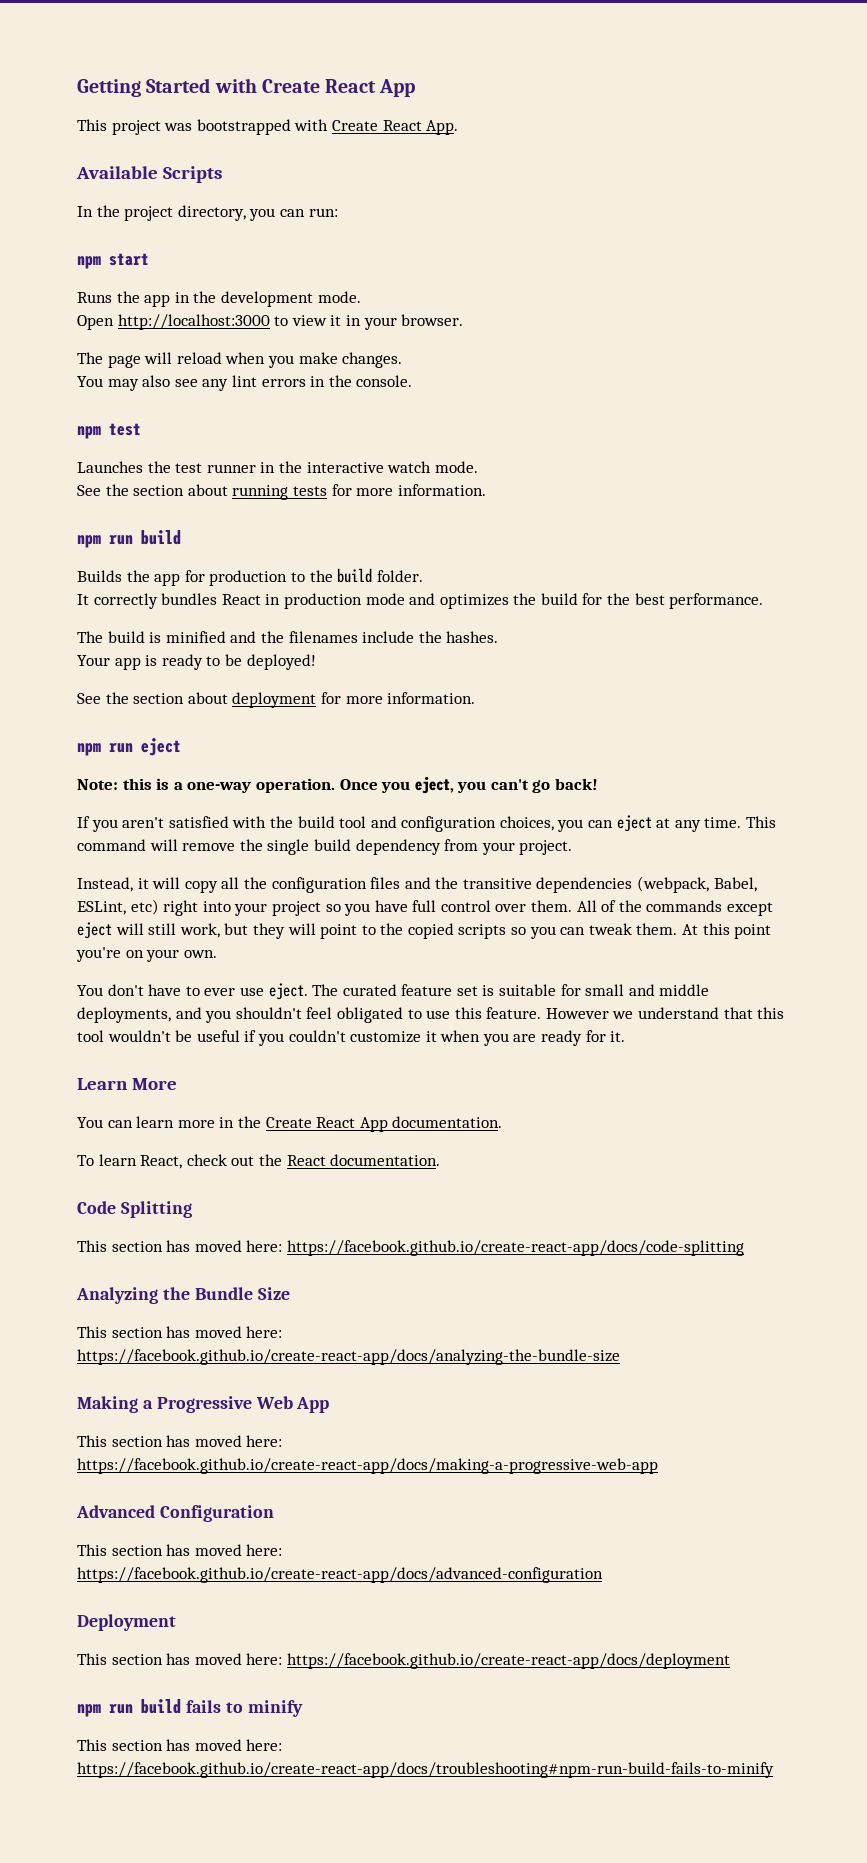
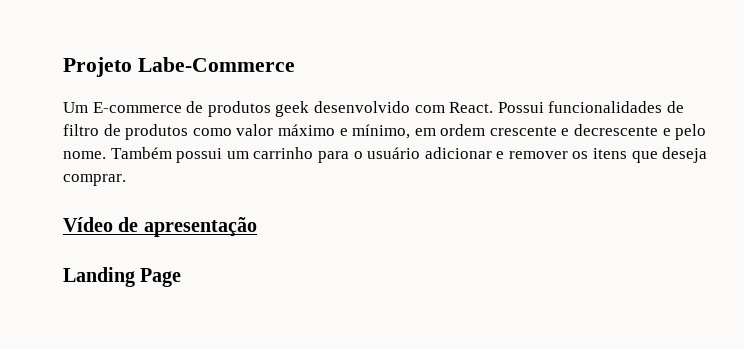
[77,78,416,97] [77,119,459,135] [76,166,222,183] [77,205,338,221] [77,253,149,269] [77,291,361,307] [77,314,464,330] [77,352,403,368] [77,375,413,391] [77,423,141,439] [77,461,478,473] [77,484,486,500] [77,530,181,548] [77,568,423,586] [77,593,764,609] [77,631,499,643] [77,654,316,670] [77,692,476,708] [77,738,181,756] [77,776,599,794] [77,815,777,832] [77,839,573,855] [77,876,757,893] [77,899,774,916] [77,922,772,939] [76,947,217,962] [77,983,710,1000] [77,1007,785,1023] [77,1030,626,1046] [77,1078,177,1090] [77,1116,503,1132] [77,1154,441,1169] [77,1201,192,1218] [77,1240,744,1256] [76,1287,290,1304] [77,1326,283,1338] [77,1349,620,1365] [77,1396,330,1413] [77,1435,283,1447] [77,1458,658,1474] [76,1505,274,1522] [77,1544,283,1556] [77,1567,603,1583] [77,1614,176,1631] [77,1653,730,1669] [77,1699,303,1717] [77,1739,283,1751] [77,1762,774,1778] Getting Started with Create React App // This project was bootstrapped with Create React App. // Available Scripts // In the project directory, you can run: // npm start // Runs the app in the development mode. // Open http://localhost:3000 to view it in your browser. // The page will reload when you make changes. // You may also see any lint errors in the console. // npm test // Launches the test runner in the interactive watch mode. // See the section about running tests for more information. // npm run build // Builds the app for production to the build folder. // It correctly bundles React in production mode and optimizes the build for the best performance. // The build is minified and the filenames include the hashes. // Your app is ready to be deployed! // See the section about deployment for more information. // npm run eject // Note: this is a one-way operation. Once you eject, you can't go back! // If you aren't satisfied with the build tool and configuration choices, you can eject at any time. This command will remove the single build dependency from your project. // Instead, it will copy all the configuration files and the transitive dependencies (webpack, Babel, ESLint, etc) right into your project so you have full control over them. All of the commands except eject will still work, but they will point to the copied scripts so you can tweak them. At this point you're on your own. // You don't have to ever use eject. The curated feature set is suitable for small and middle deployments, and you shouldn't feel obligated to use this feature. However we understand that this tool wouldn't be useful if you couldn't customize it when you are ready for it. // Learn More // You can learn more in the Create React App documentation. // To learn React, check out the React documentation. // Code Splitting // This section has moved here: https://facebook.github.io/create-react-app/docs/code-splitting // Analyzing the Bundle Size // This section has moved here: https://facebook.github.io/create-react-app/docs/analyzing-the-bundle-size // Making a Progressive Web App // This section has moved here: https://facebook.github.io/create-react-app/docs/making-a-progressive-web-app // Advanced Configuration // This section has moved here: https://facebook.github.io/create-react-app/docs/advanced-configuration // Deployment // This section has moved here: https://facebook.github.io/create-react-app/docs/deployment // npm run build fails to minify // This section has moved here: https://facebook.github.io/create-react-app/docs/troubleshooting#npm-run-build-fails-to-minify -> [63,57,295,77] [63,101,684,117] [63,124,707,140] [63,147,708,163] [63,174,126,186] [63,217,257,237] [63,267,182,287] Projeto Labe-Commerce // Um E-commerce de produtos geek desenvolvido com React. Possui funcionalidades de filtro de produtos como valor máximo e mínimo, em ordem crescente e decrescente e pelo nome. Também possui um carrinho para o usuário adicionar e remover os itens que deseja comprar. // Vídeo de apresentação // Landing Page

